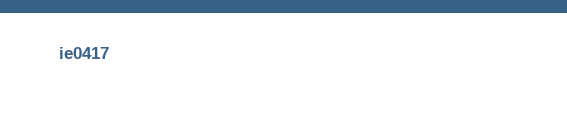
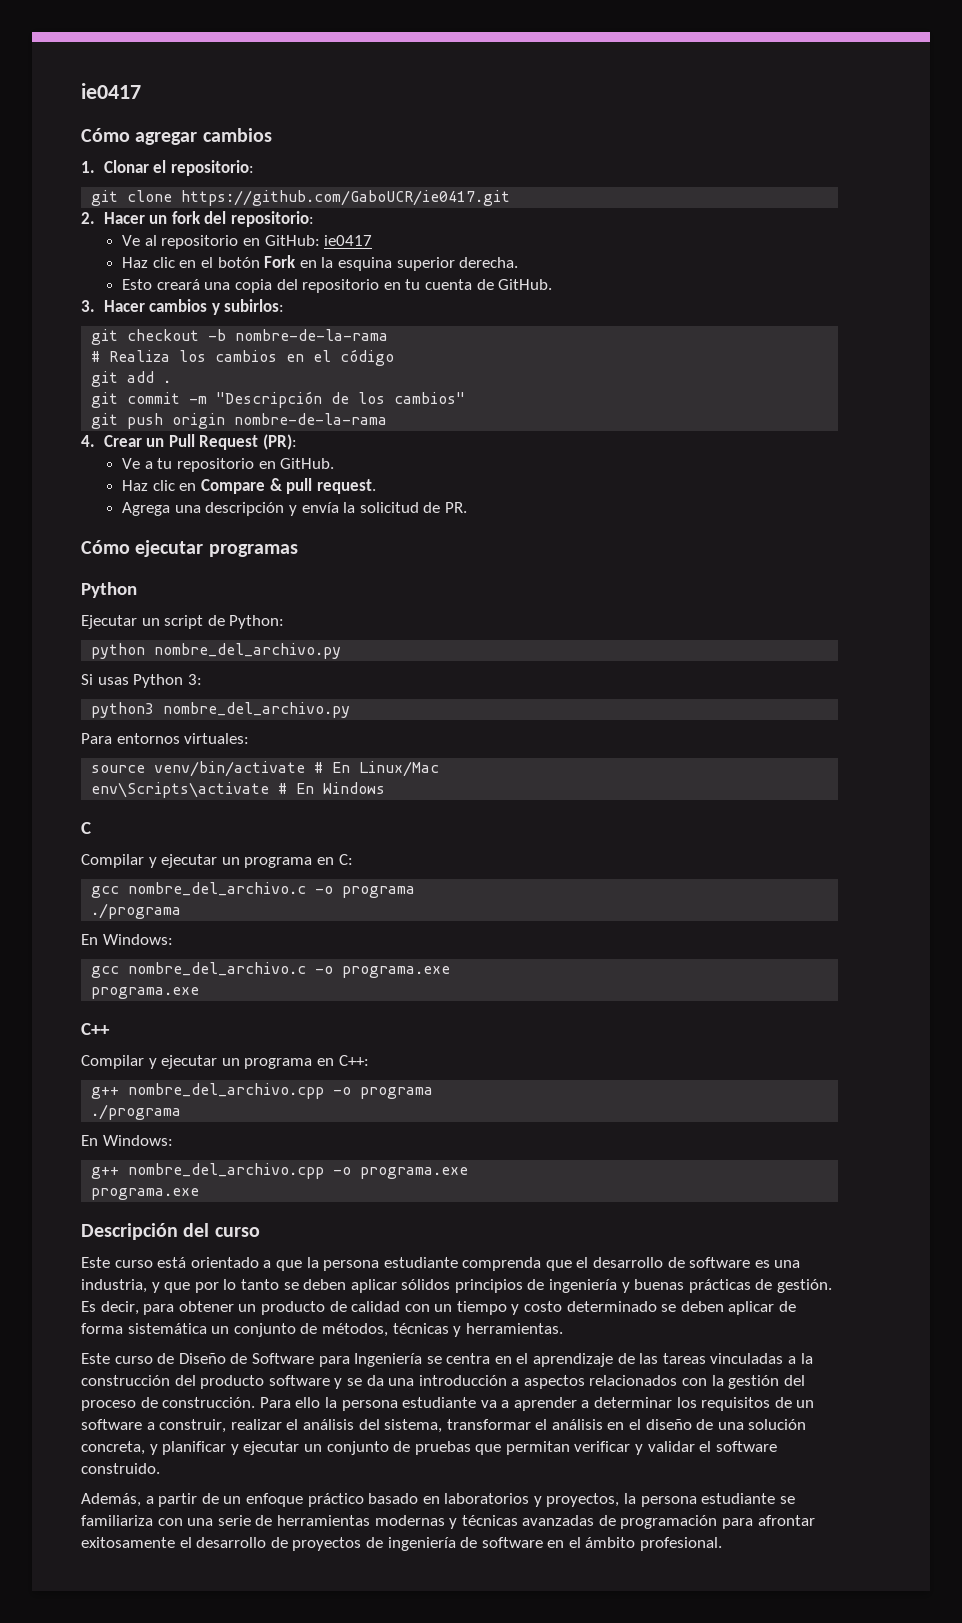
[59,47,109,59] ie0417 -> [81,83,141,99] [81,128,272,145] [81,160,254,176] [91,190,511,206] [81,211,314,227] [122,235,373,249] [122,255,519,271] [122,279,553,293] [81,299,285,315] [91,329,389,345] [91,349,395,366] [91,371,172,387] [91,391,466,408] [91,413,388,429] [81,434,297,450] [122,458,335,472] [122,478,376,494] [122,502,467,516] [81,540,298,557] [81,582,137,598] [81,615,285,629] [91,643,342,659] [81,674,202,688] [91,702,351,718] [81,733,250,744] [91,761,440,777] [91,782,386,798] [81,822,91,834] [81,854,353,868] [91,882,416,898] [91,903,182,919] [81,934,173,945] [91,962,451,978] [91,987,200,999] [81,1023,110,1035] [81,1055,369,1069] [91,1083,434,1099] [91,1104,182,1120] [81,1135,173,1146] [91,1163,469,1179] [91,1188,200,1200] [81,1223,260,1240] [81,1257,801,1271] [81,1279,833,1293] [81,1301,797,1315] [81,1323,563,1337] [81,1353,813,1367] [81,1375,805,1389] [81,1397,815,1411] [81,1419,807,1433] [81,1441,777,1455] [81,1463,160,1474] [81,1493,795,1507] [81,1515,815,1529] [81,1537,723,1551] ie0417 // Cómo agregar cambios // 1. Clonar el repositorio: // git clone https://github.com/GaboUCR/ie0417.git // 2. Hacer un fork del repositorio: // Ve al repositorio en GitHub: ie0417 // Haz clic en el botón Fork en la esquina superior derecha. // Esto creará una copia del repositorio en tu cuenta de GitHub. // 3. Hacer cambios y subirlos: // git checkout -b nombre-de-la-rama // # Realiza los cambios en el código // git add . // git commit -m "Descripción de los cambios" // git push origin nombre-de-la-rama // 4. Crear un Pull Request (PR): // Ve a tu repositorio en GitHub. // Haz clic en Compare & pull request. // Agrega una descripción y envía la solicitud de PR. // Cómo ejecutar programas // Python // Ejecutar un script de Python: // python nombre_del_archivo.py // Si usas Python 3: // python3 nombre_del_archivo.py // Para entornos virtuales: // source venv/bin/activate # En Linux/Mac // env\Scripts\activate # En Windows // C // Compilar y ejecutar un programa en C: // gcc nombre_del_archivo.c -o programa // ./programa // En Windows: // gcc nombre_del_archivo.c -o programa.exe // programa.exe // C++ // Compilar y ejecutar un programa en C++: // g++ nombre_del_archivo.cpp -o programa // ./programa // En Windows: // g++ nombre_del_archivo.cpp -o programa.exe // programa.exe // Descripción del curso // Este curso está orientado a que la persona estudiante comprenda que el desarrollo de software es una industria, y que por lo tanto se deben aplicar sólidos principios de ingeniería y buenas prácticas de gestión. Es decir, para obtener un producto de calidad con un tiempo y costo determinado se deben aplicar de forma sistemática un conjunto de métodos, técnicas y herramientas. // Este curso de Diseño de Software para Ingeniería se centra en el aprendizaje de las tareas vinculadas a la construcción del producto software y se da una introducción a aspectos relacionados con la gestión del proceso de construcción. Para ello la persona estudiante va a aprender a determinar los requisitos de un software a construir, realizar el análisis del sistema, transformar el análisis en el diseño de una solución concreta, y planificar y ejecutar un conjunto de pruebas que permitan verificar y validar el software construido. // Además, a partir de un enfoque práctico basado en laboratorios y proyectos, la persona estudiante se familiariza con una serie de herramientas modernas y técnicas avanzadas de programación para afrontar exitosamente el desarrollo de proyectos de ingeniería de software en el ámbito profesional.

